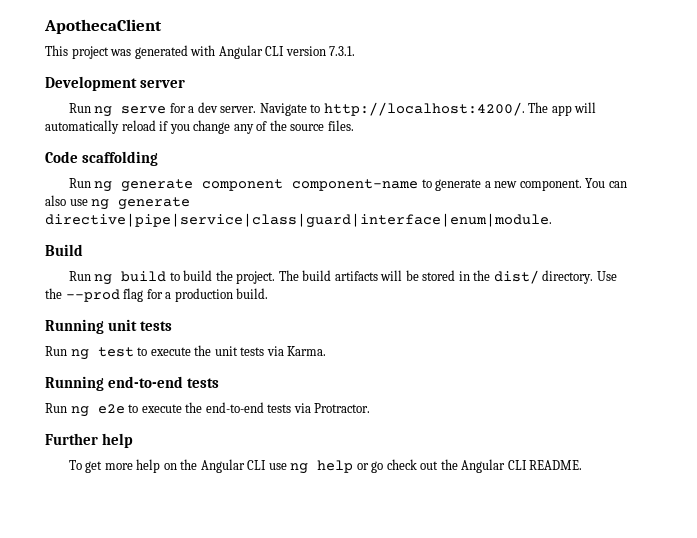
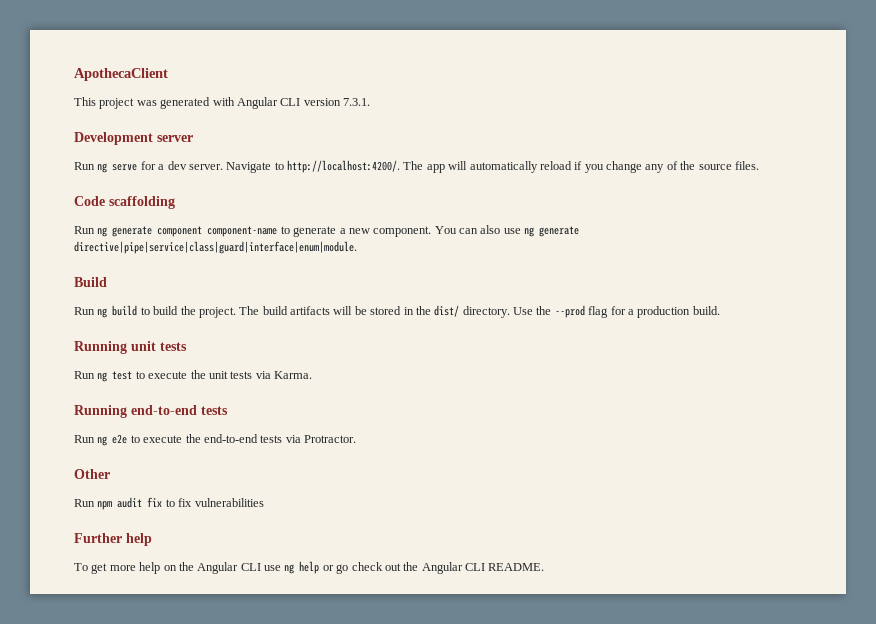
(371, 408) none -> [74,469,110,479] [74,497,264,510] // Other // Run npm audit fix to fix vulnerabilities

